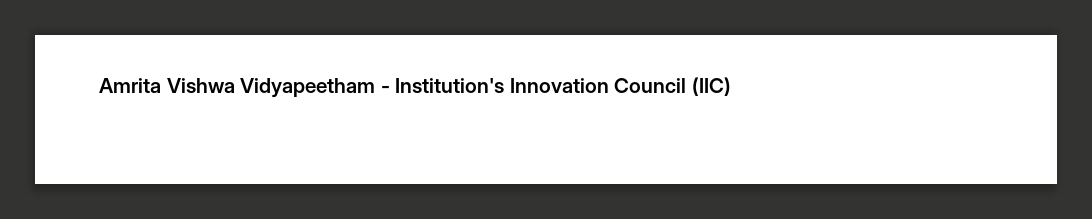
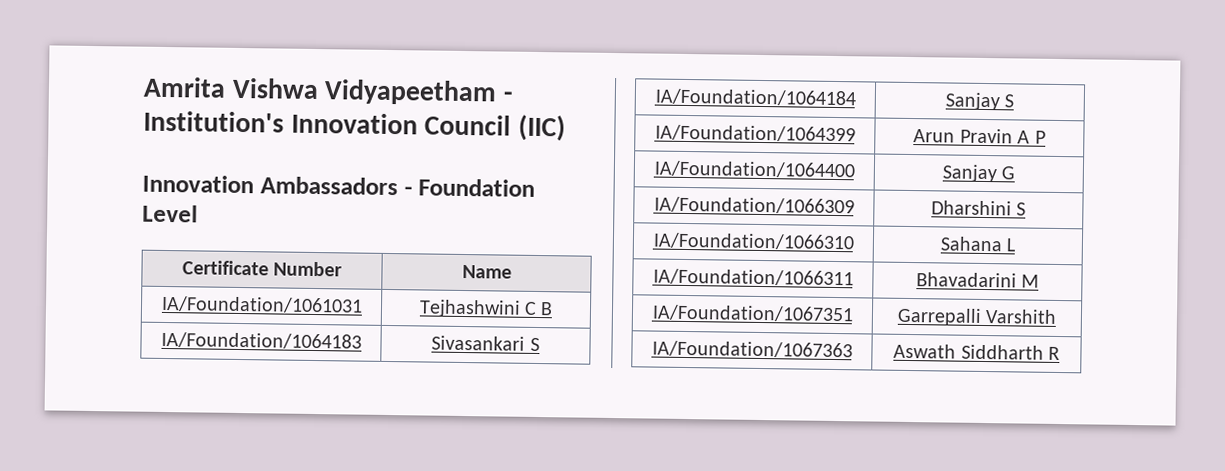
(731, 86) none -> [142,174,536,197] [142,204,198,223] [181,260,343,277] [461,264,512,279] [160,295,363,314] [418,299,554,318] [160,331,362,350] [431,335,540,352] [654,88,856,107] [944,92,1015,111] [654,124,856,143] [913,128,1046,144] [653,160,855,179] [941,164,1016,183] [653,196,855,215] [930,200,1027,216] [652,232,855,251] [939,236,1017,252] [652,268,854,287] [915,272,1040,288] [651,304,854,323] [896,307,1058,326] [651,340,853,359] [893,343,1060,361] // Innovation Ambassadors - Foundation Level // Certificate Number | Name // IA/Foundation/1061031 | Tejhashwini C B // IA/Foundation/1064183 | Sivasankari S // IA/Foundation/1064184 | Sanjay S // IA/Foundation/1064399 | Arun Pravin A P // IA/Foundation/1064400 | Sanjay G // IA/Foundation/1066309 | Dharshini S // IA/Foundation/1066310 | Sahana L // IA/Foundation/1066311 | Bhavadarini M // IA/Foundation/1067351 | Garrepalli Varshith // IA/Foundation/1067363 | Aswath Siddharth R

